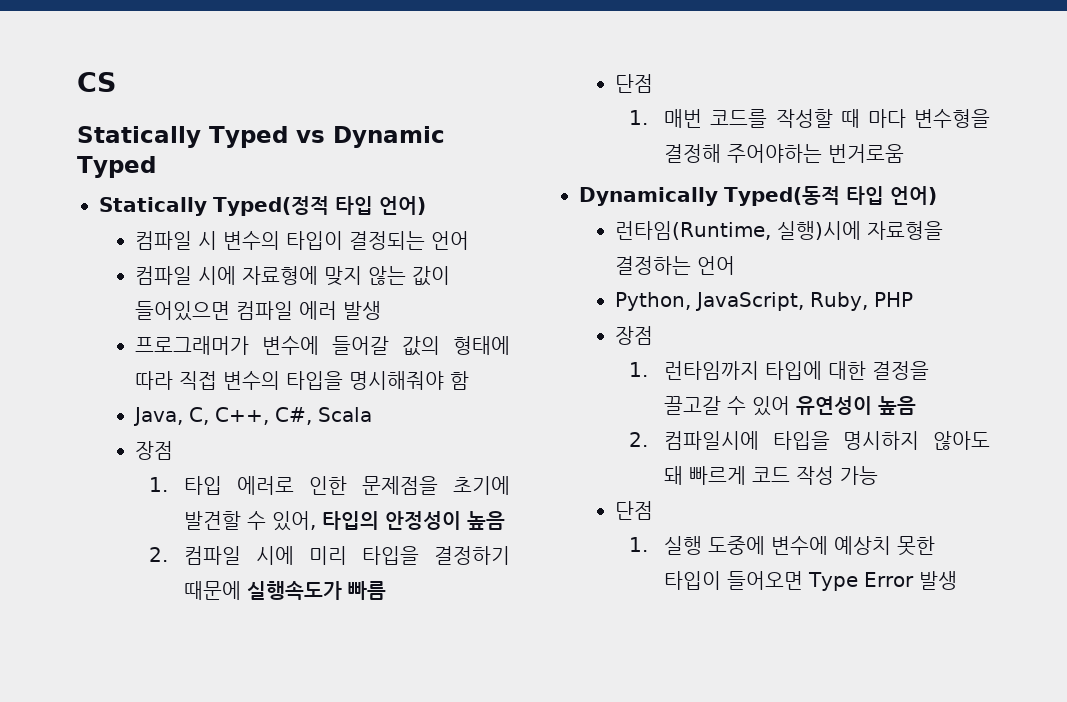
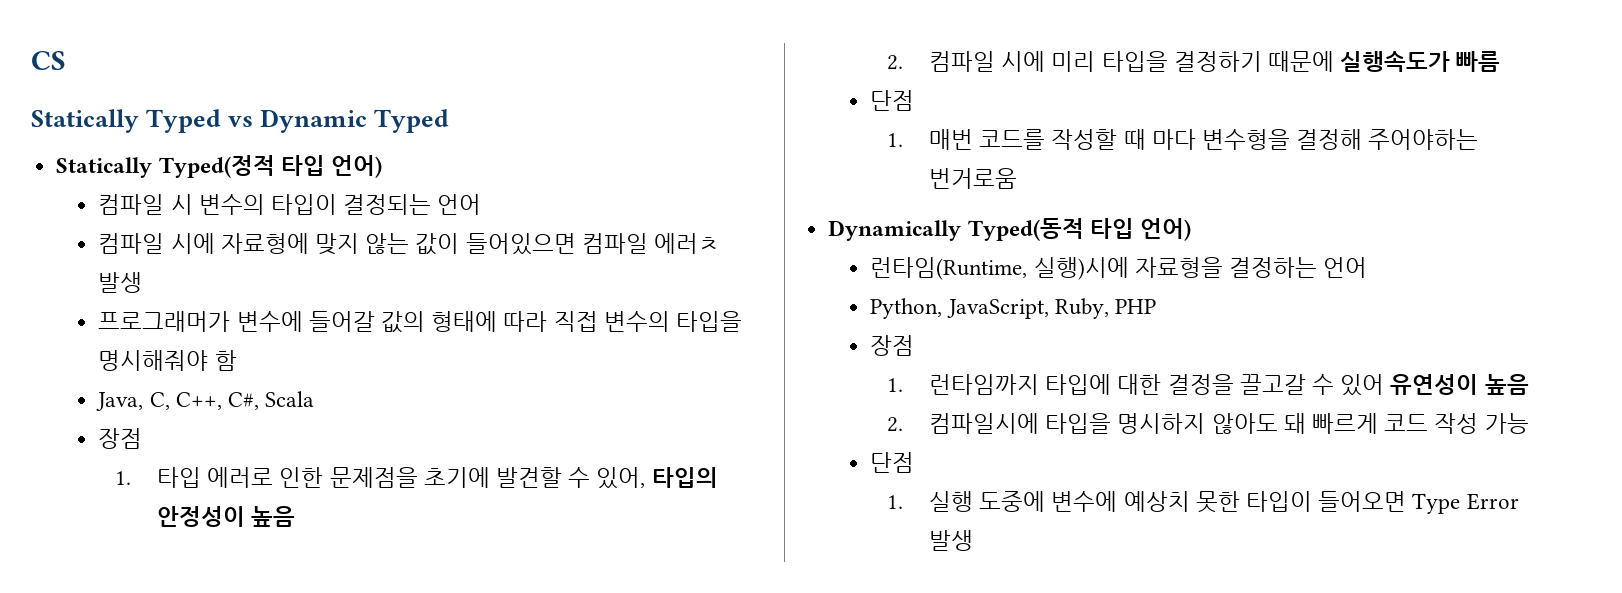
[298,301,337,320] 에러 -> [653,233,720,254] 에러ㅊ

